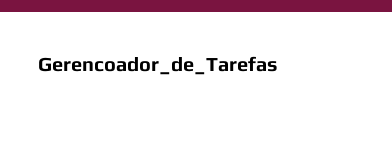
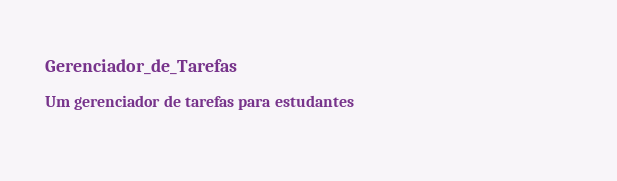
[38,56,278,75] Gerencoador_de_Tarefas -> [45,59,237,75] [45,95,354,110] Gerenciador_de_Tarefas // Um gerenciador de tarefas para estudantes

